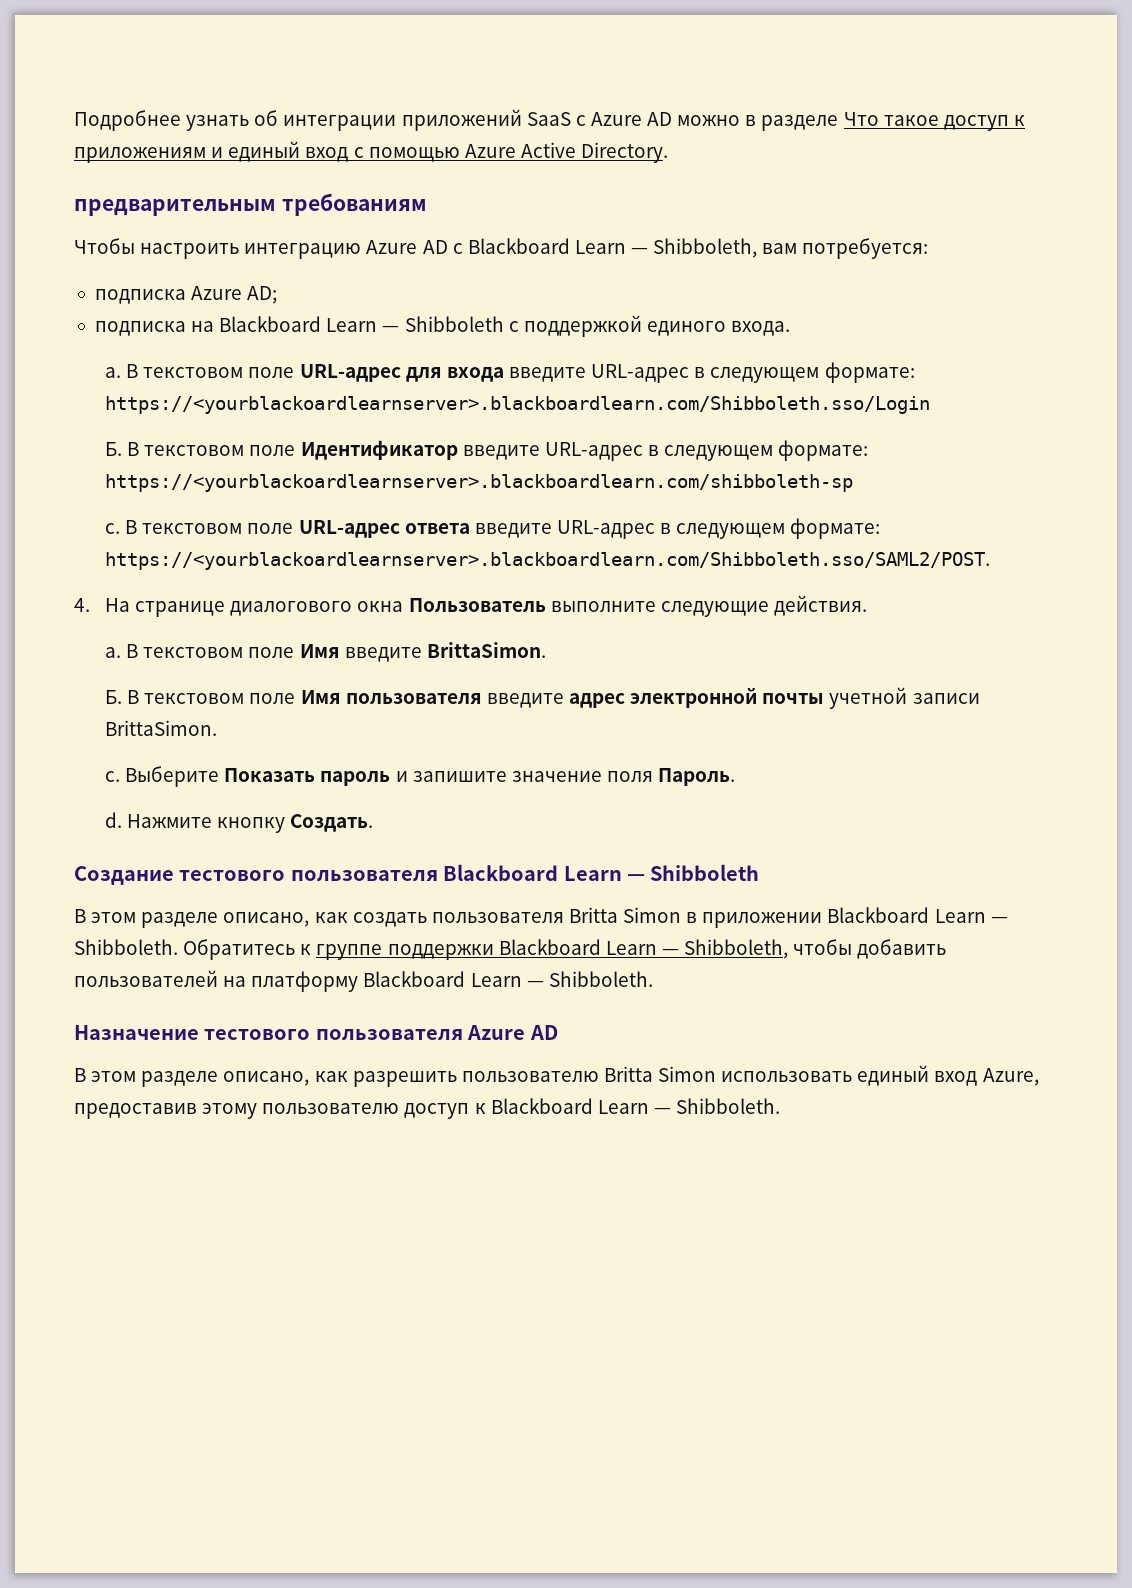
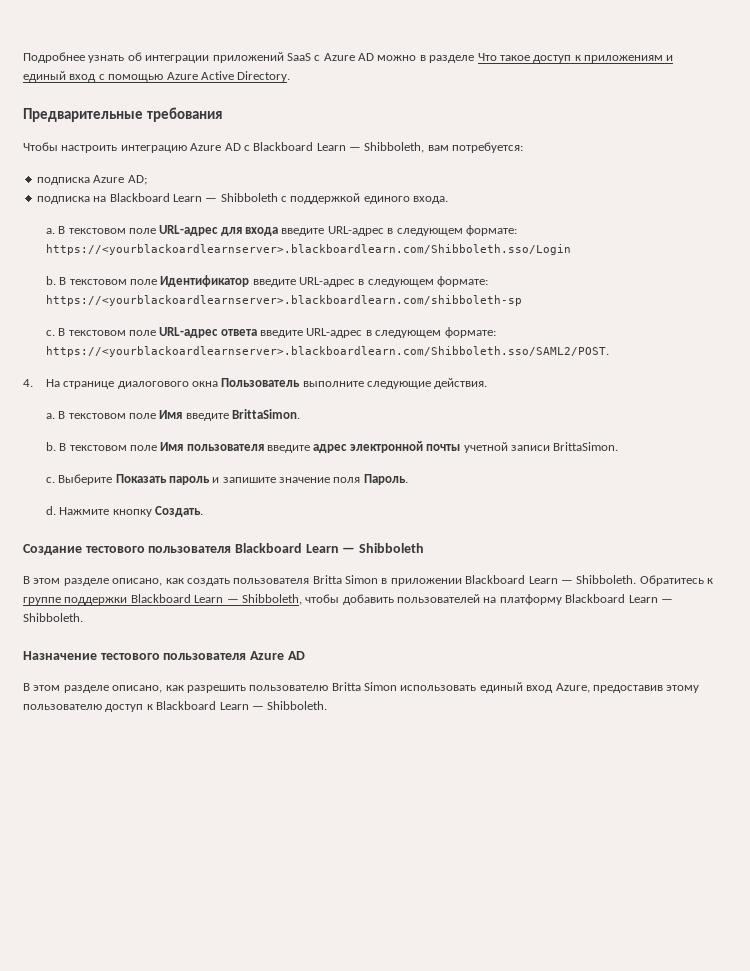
[74,193,427,216] предварительным требованиям -> [23,107,222,122] Предварительные требования
[105,442,123,456] Б. -> [45,276,56,285] b.
[105,690,123,704] Б. -> [45,442,56,451] b.

